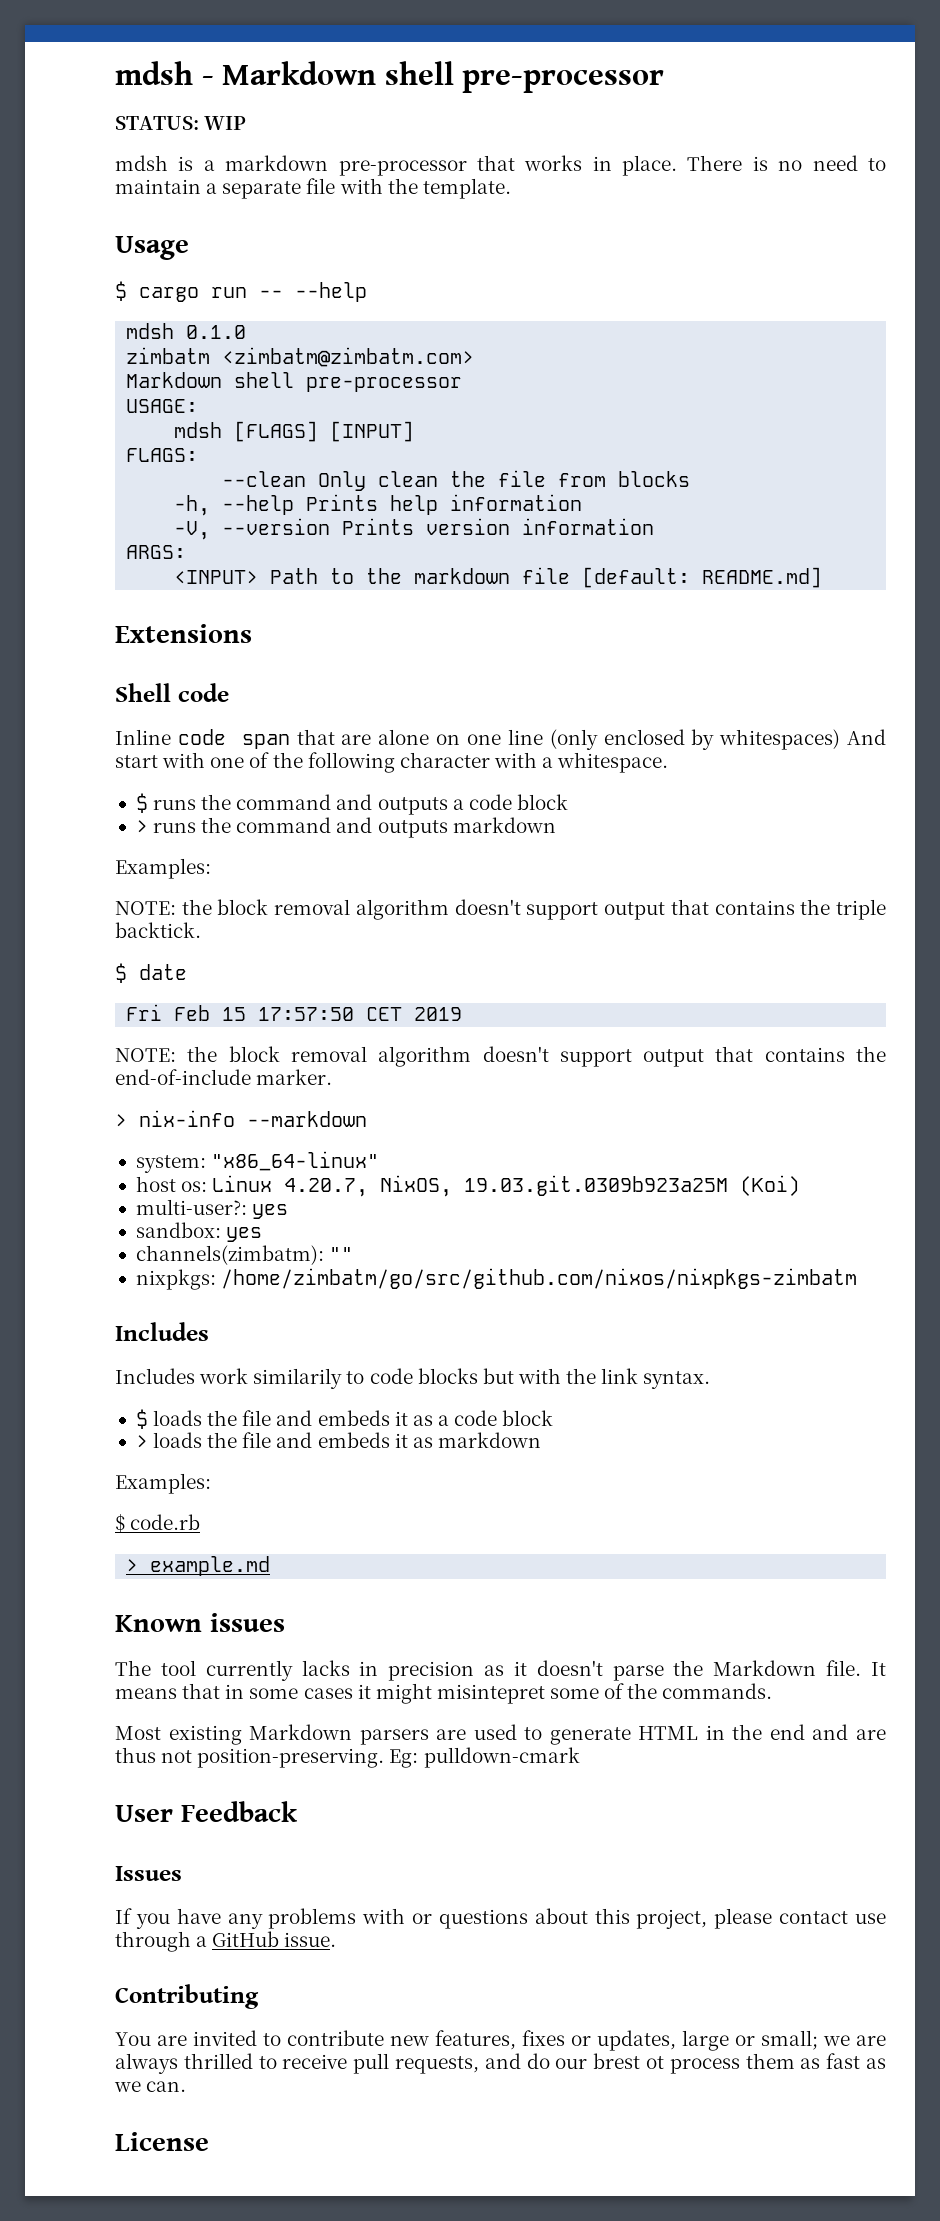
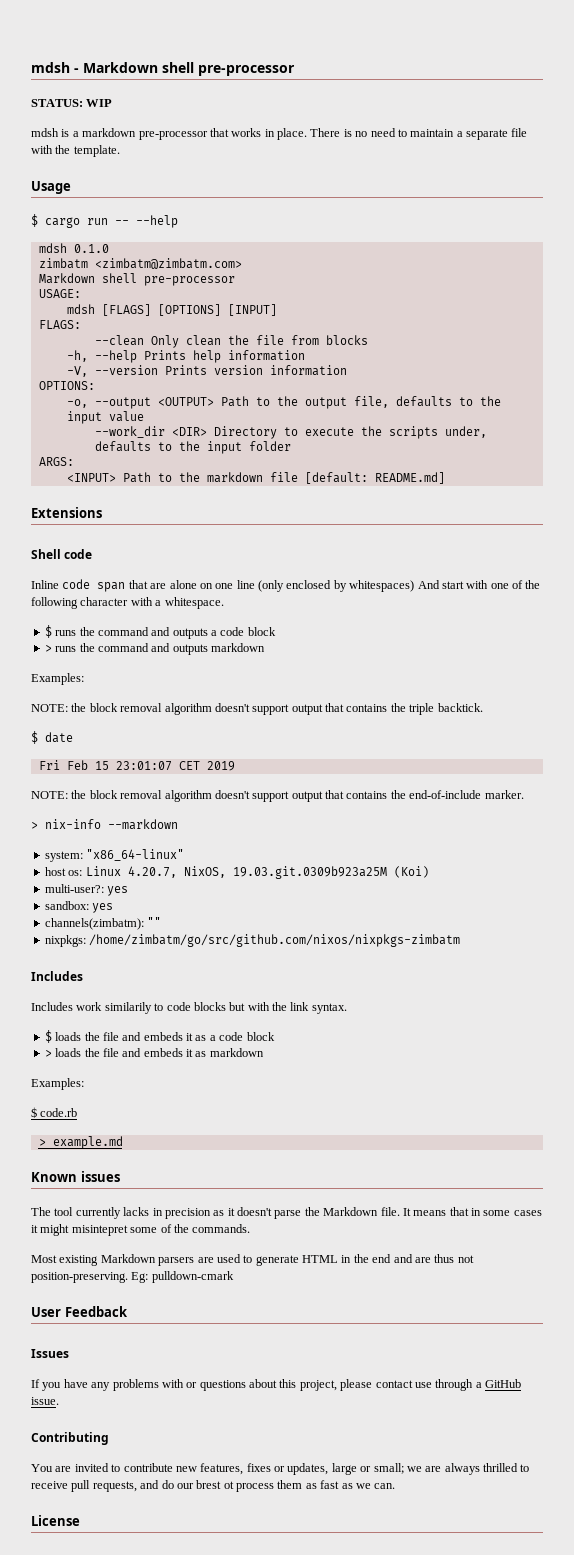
(319, 431) none -> [157,304,221,316] [OPTIONS]
(655, 526) none -> [38,381,95,390] [66,396,501,409] [66,411,144,424] [94,426,487,439] [94,441,291,454] // OPTIONS: // -o, --output <OUTPUT> Path to the output file, defaults to the input value // --work_dir <DIR> Directory to execute the scripts under, defaults to the input folder
[258,1007,355,1021] 17:57:50 -> [115,761,172,771] 23:01:07

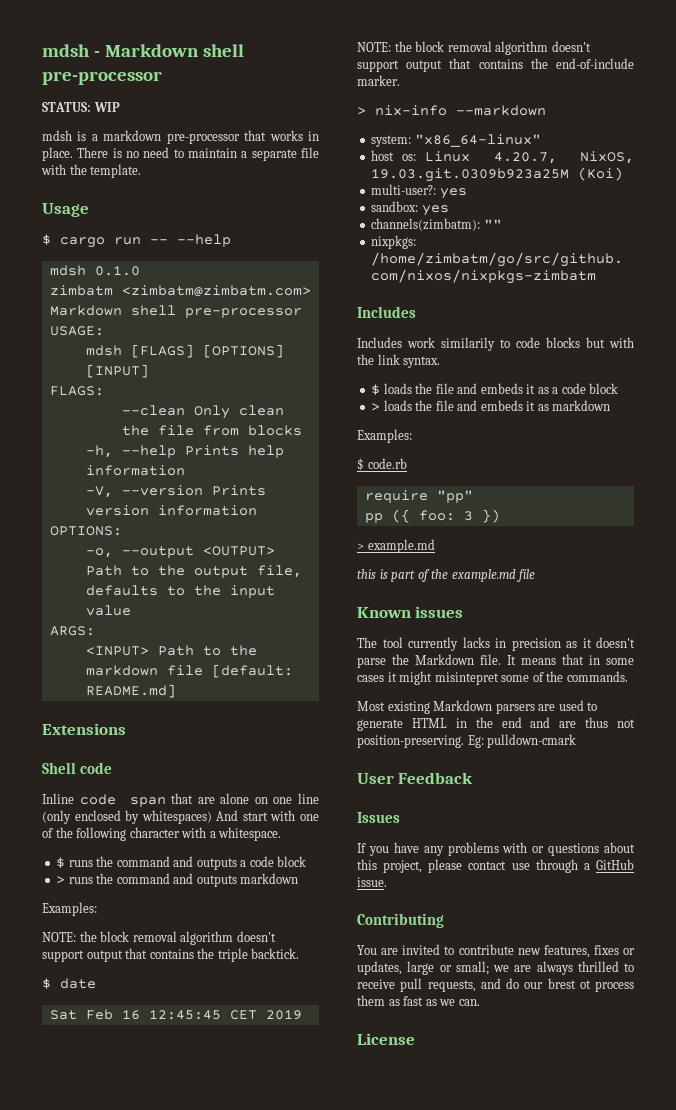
[94,426,487,439] [94,441,291,454] // --work_dir <DIR> Directory to execute the scripts under, defaults to the input folder -> (131, 610) none
[38,760,172,771] Fri Feb 15 23:01:07 -> [49,1009,221,1020] Sat Feb 16 12:45:45
[38,1136,123,1149] > example.md -> [364,490,473,503] [364,509,500,523] [357,539,435,553] [357,569,536,582] require "pp" // pp ({ foo: 3 }) // > example.md // this is part of the example.md file

